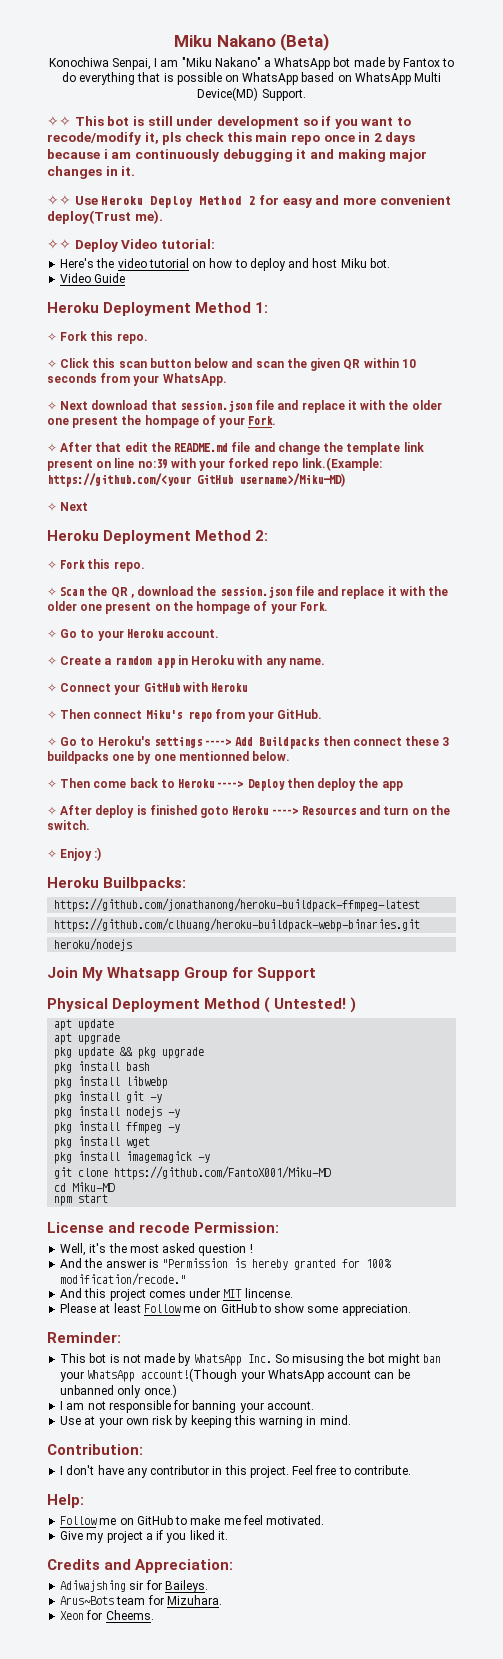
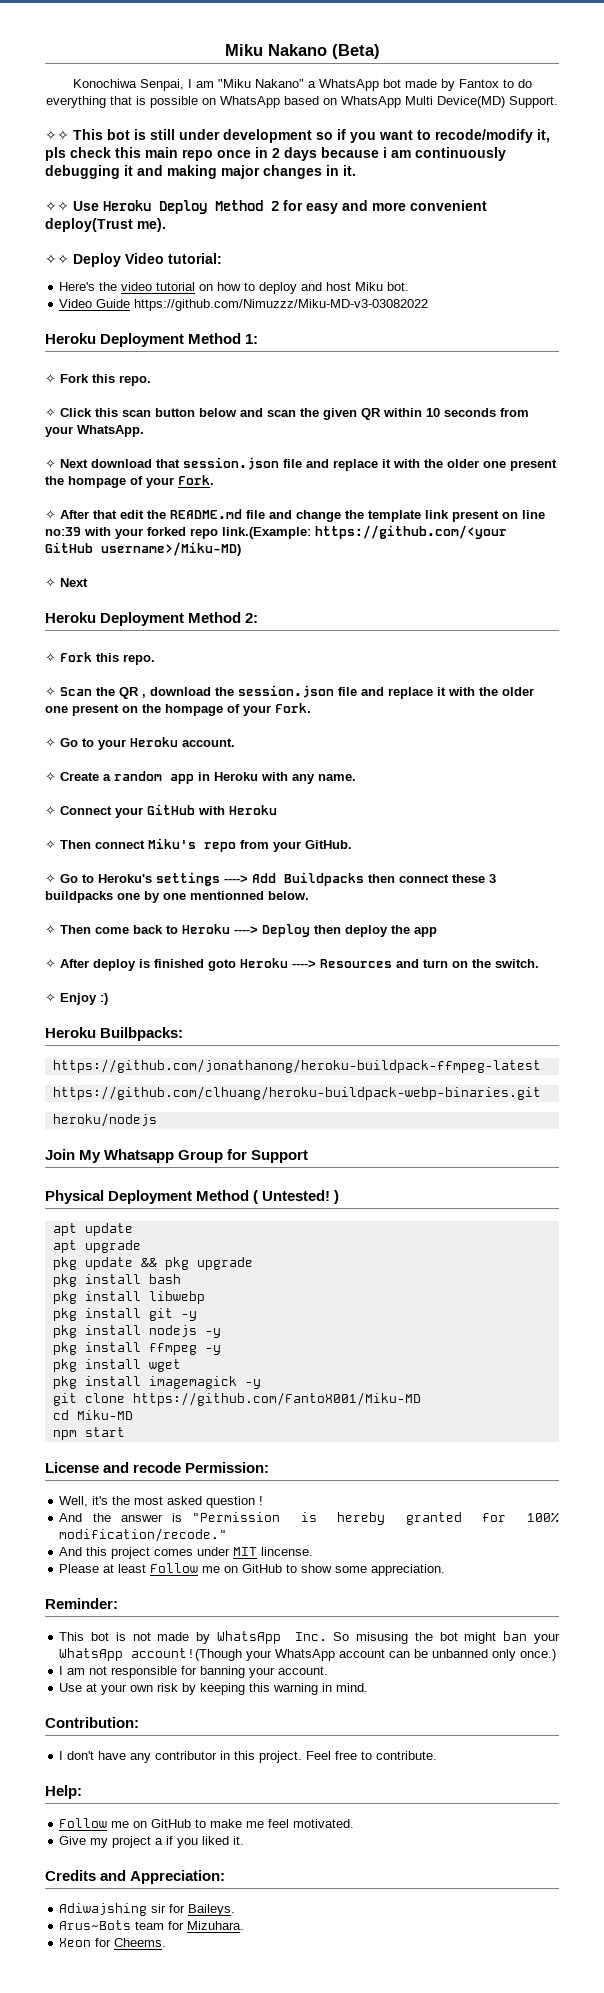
(126, 278) none -> [134,299,429,311] https://github.com/Nimuzzz/Miku-MD-v3-03082022

